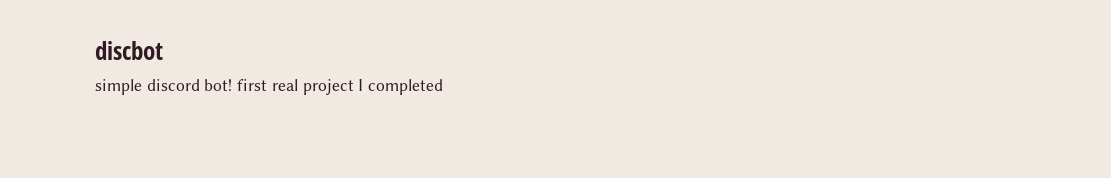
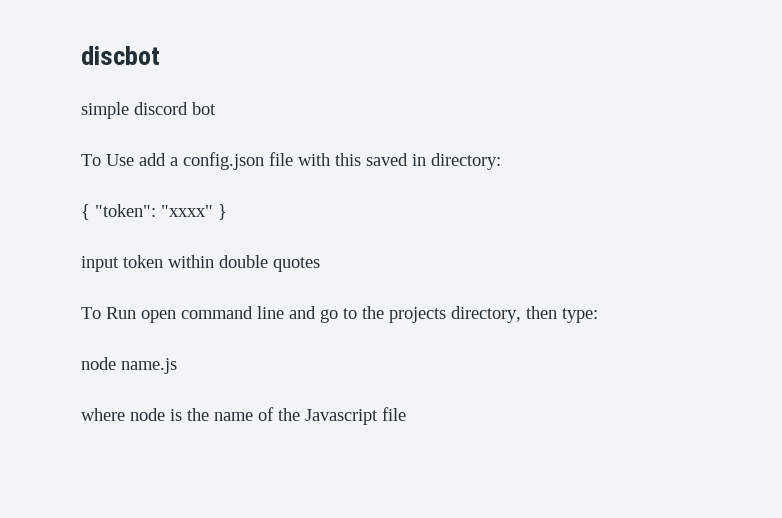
[204,79,444,95] bot! first real project I completed -> [192,102,216,115] [81,152,501,170] [81,204,227,220] [81,255,320,272] [81,306,598,323] [81,357,177,374] [81,407,406,425] bot // To Use add a config.json file with this saved in directory: // { "token": "xxxx" } // input token within double quotes // To Run open command line and go to the projects directory, then type: // node name.js // where node is the name of the Javascript file

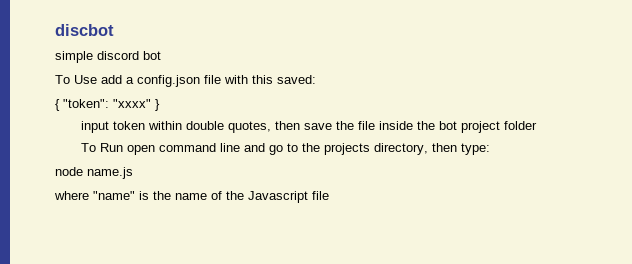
[366,153,501,170] saved in directory: -> [277,75,316,84] saved:
[273,257,320,272] quotes -> [227,121,537,133] quotes, then save the file inside the bot project folder
[130,408,165,421] node -> [93,191,135,200] "name"

